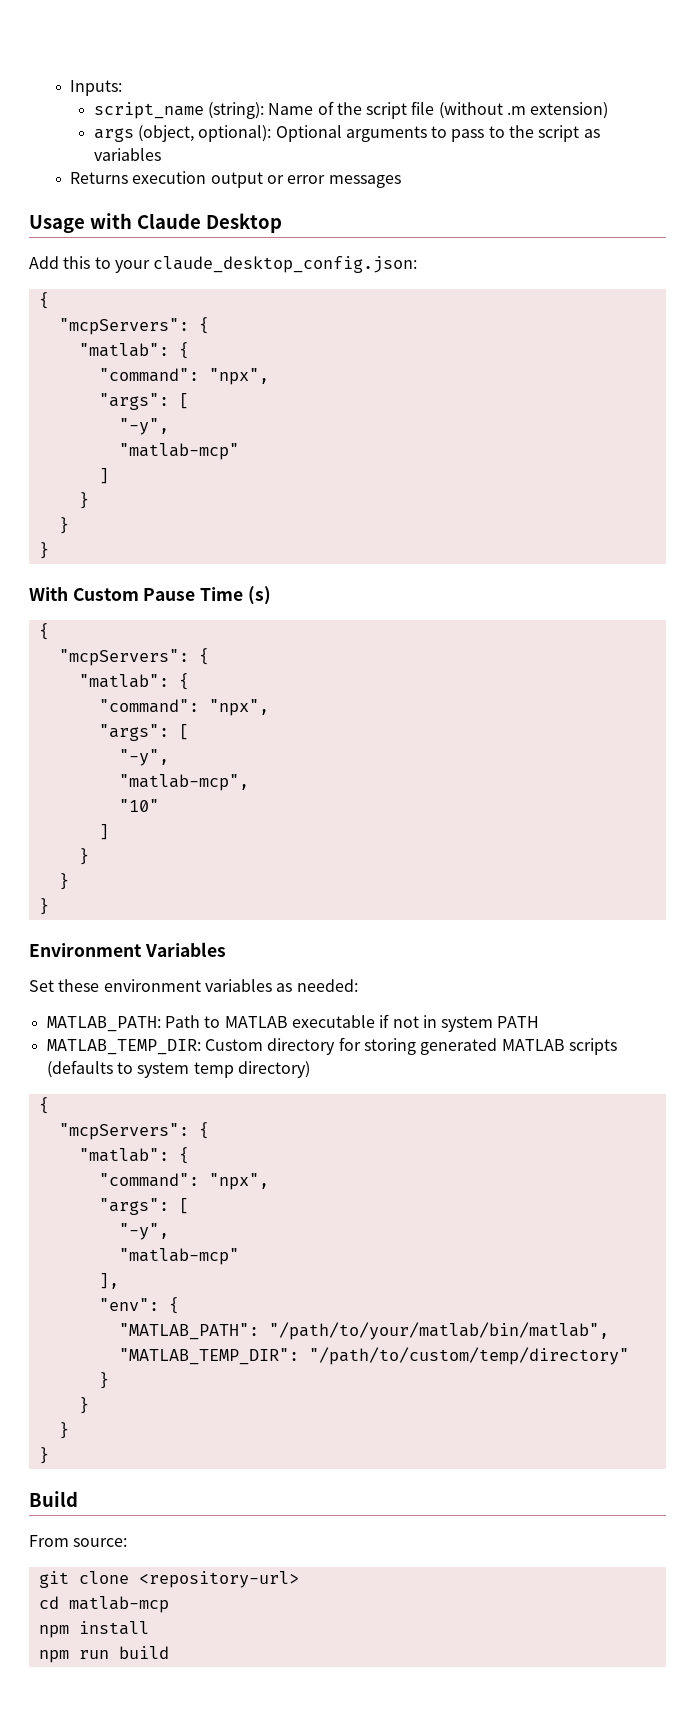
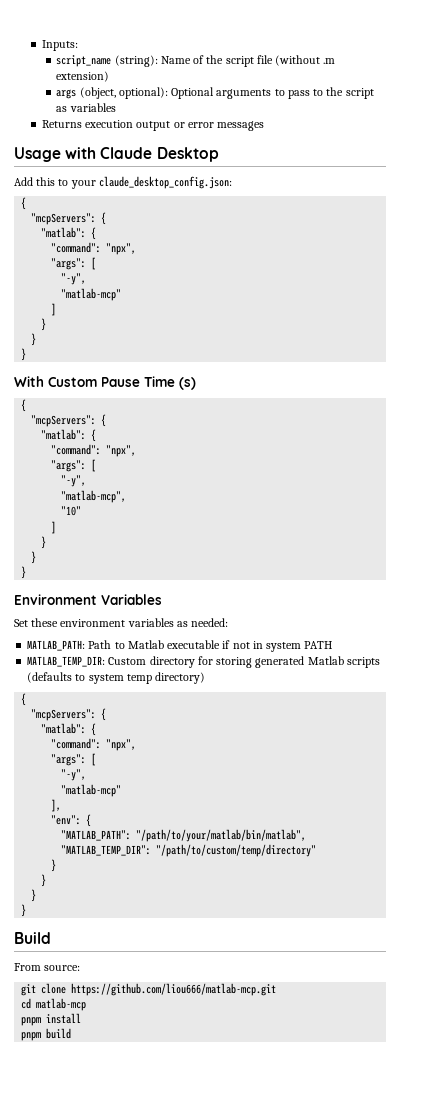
[224,1016,288,1028] MATLAB -> [127,640,164,649] Matlab
[501,1039,565,1051] MATLAB -> [307,656,344,665] Matlab
[138,1571,299,1588] <repository-url> -> [71,983,277,996] https://github.com/liou666/matlab-mcp.git
[38,1625,69,1638] npm -> [21,1017,42,1026] pnpm
[38,1650,109,1663] npm run -> [21,1032,42,1041] pnpm

